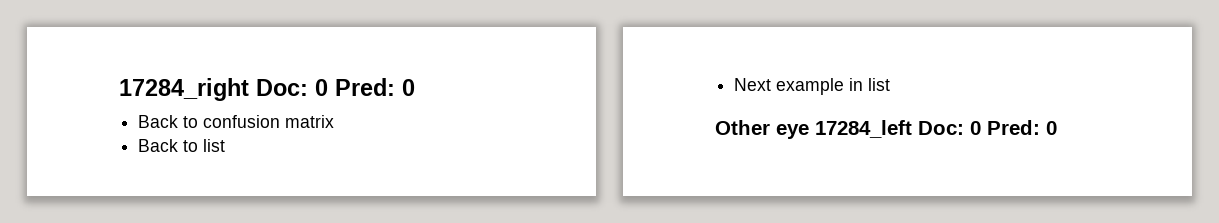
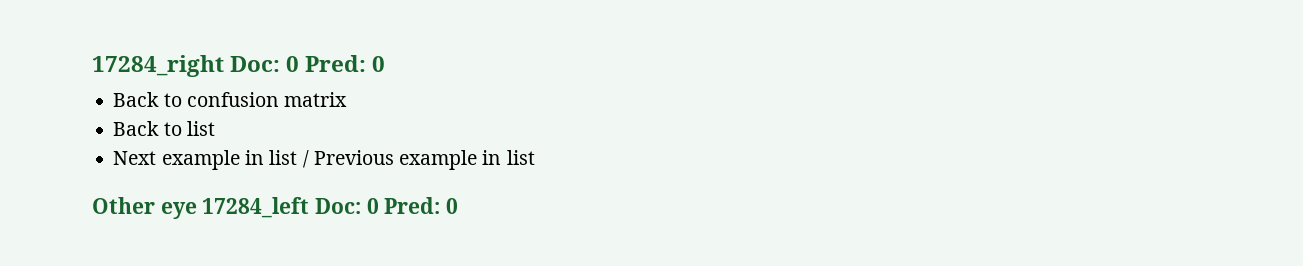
(891, 84) none -> [302,150,535,170] / Previous example in list

